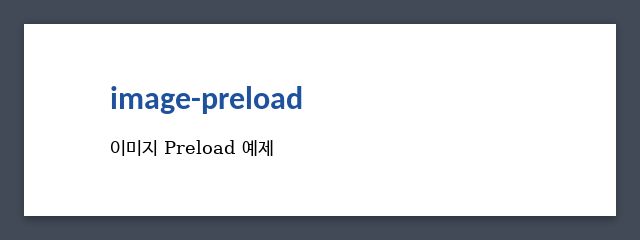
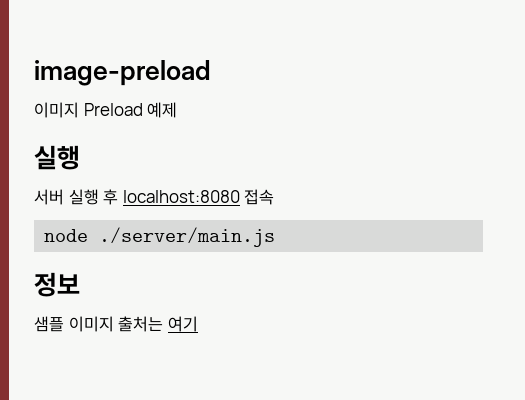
(274, 148) none -> [34,145,80,170] [34,189,275,205] [44,227,276,247] [34,272,80,297] [34,316,198,332] // 실행 // 서버 실행 후 localhost:8080 접속 // node ./server/main.js // 정보 // 샘플 이미지 출처는 여기

